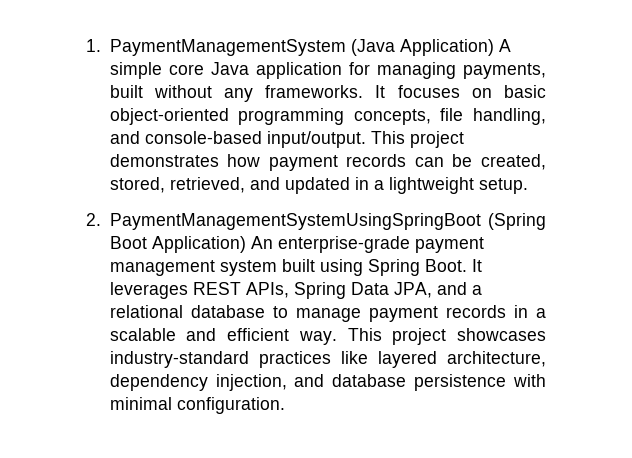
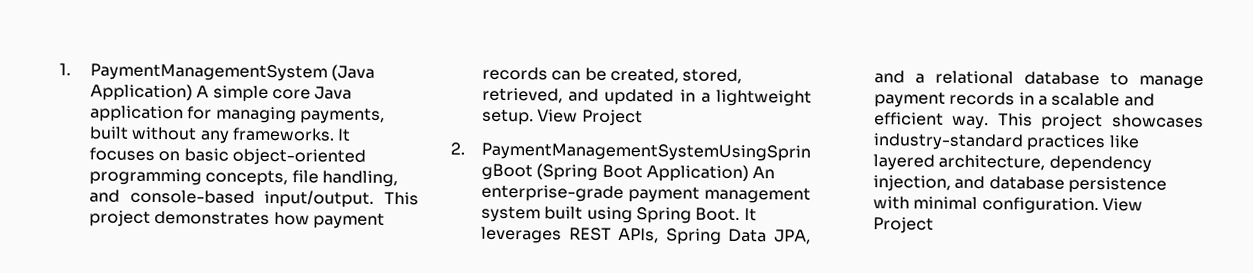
(528, 186) none -> [537,109,643,127] View Project
(285, 405) none -> [1101,198,1143,212] [872,217,934,234] View Project

